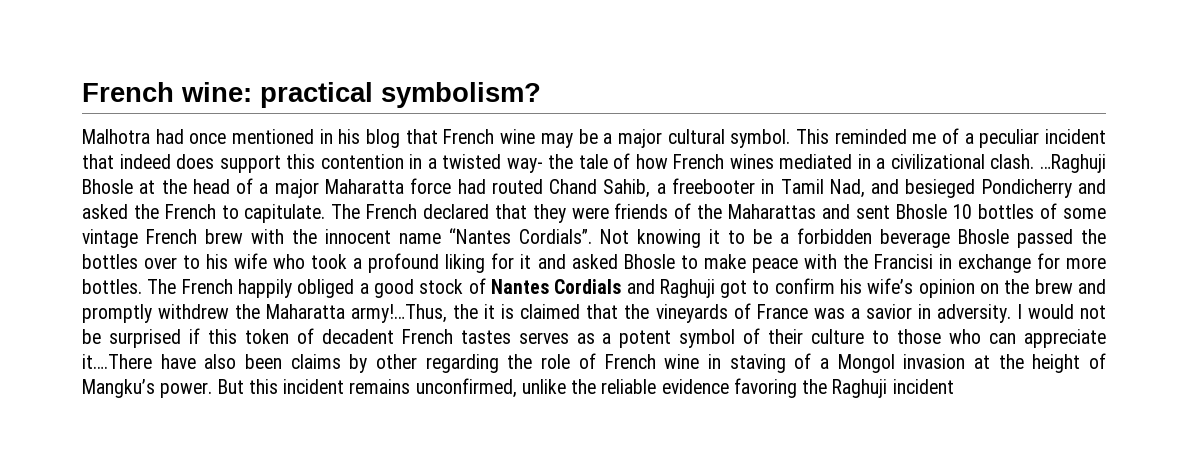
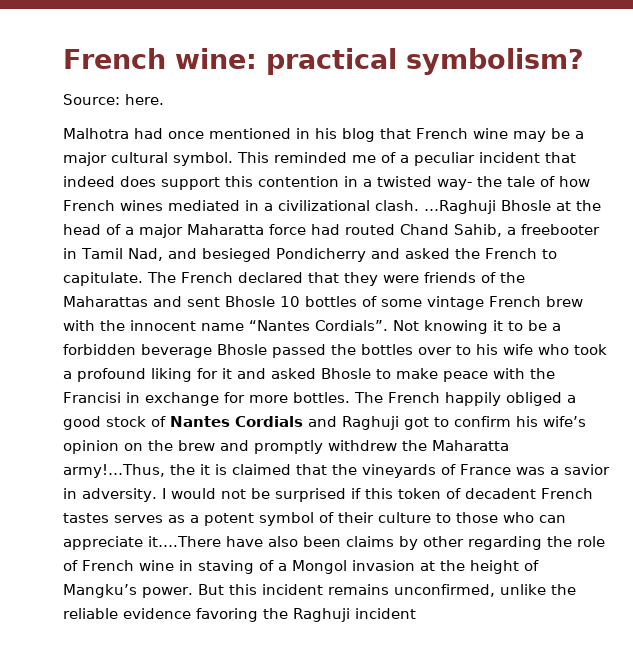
(541, 95) none -> [63,94,164,105] // Source: here.

